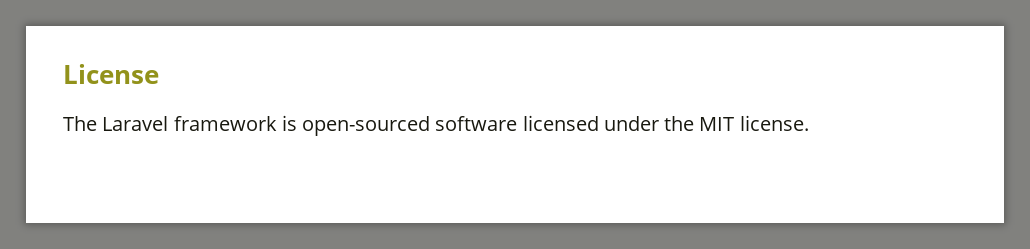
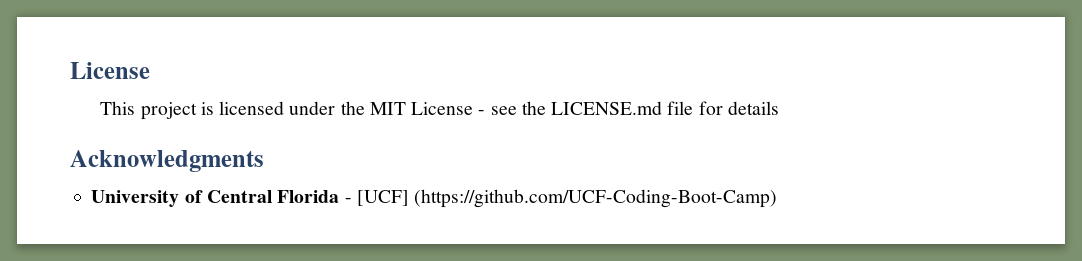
[63,115,809,136] The Laravel framework is open-sourced software licensed under the MIT license. -> [100,101,779,120] [70,150,264,172] [91,189,778,208] This project is licensed under the MIT License - see the LICENSE.md file for details // Acknowledgments // University of Central Florida - [UCF] (https://github.com/UCF-Coding-Boot-Camp)

